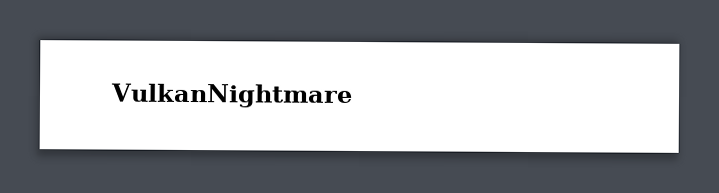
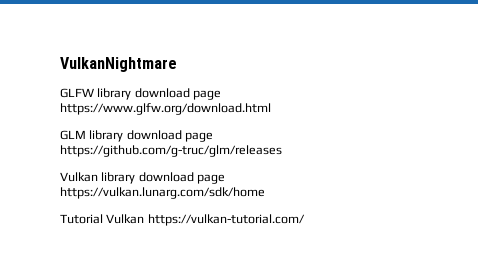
(353, 95) none -> [60,88,222,100] [60,103,271,115] [60,130,214,142] [60,145,282,157] [60,172,226,184] [60,187,265,199] [60,214,305,226] // GLFW library download page https://www.glfw.org/download.html // GLM library download page https://github.com/g-truc/glm/releases // Vulkan library download page https://vulkan.lunarg.com/sdk/home // Tutorial Vulkan https://vulkan-tutorial.com/

